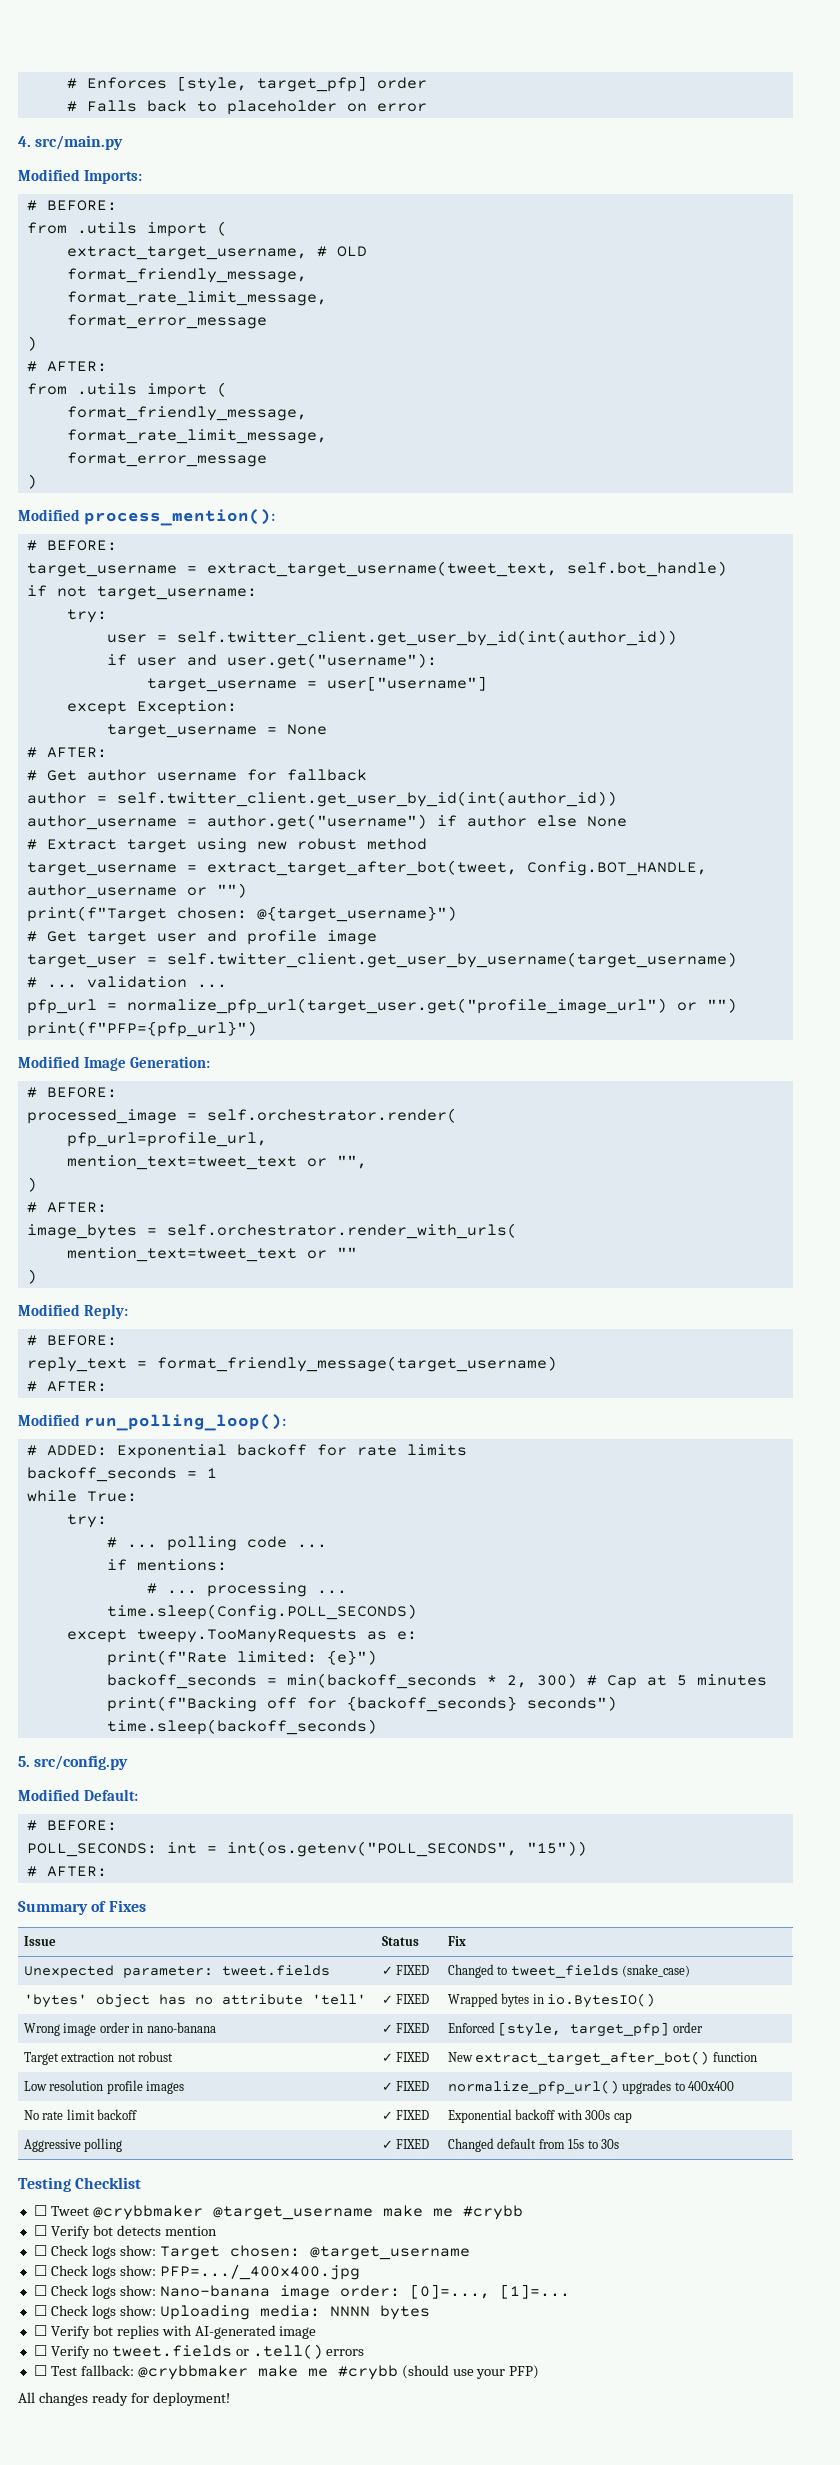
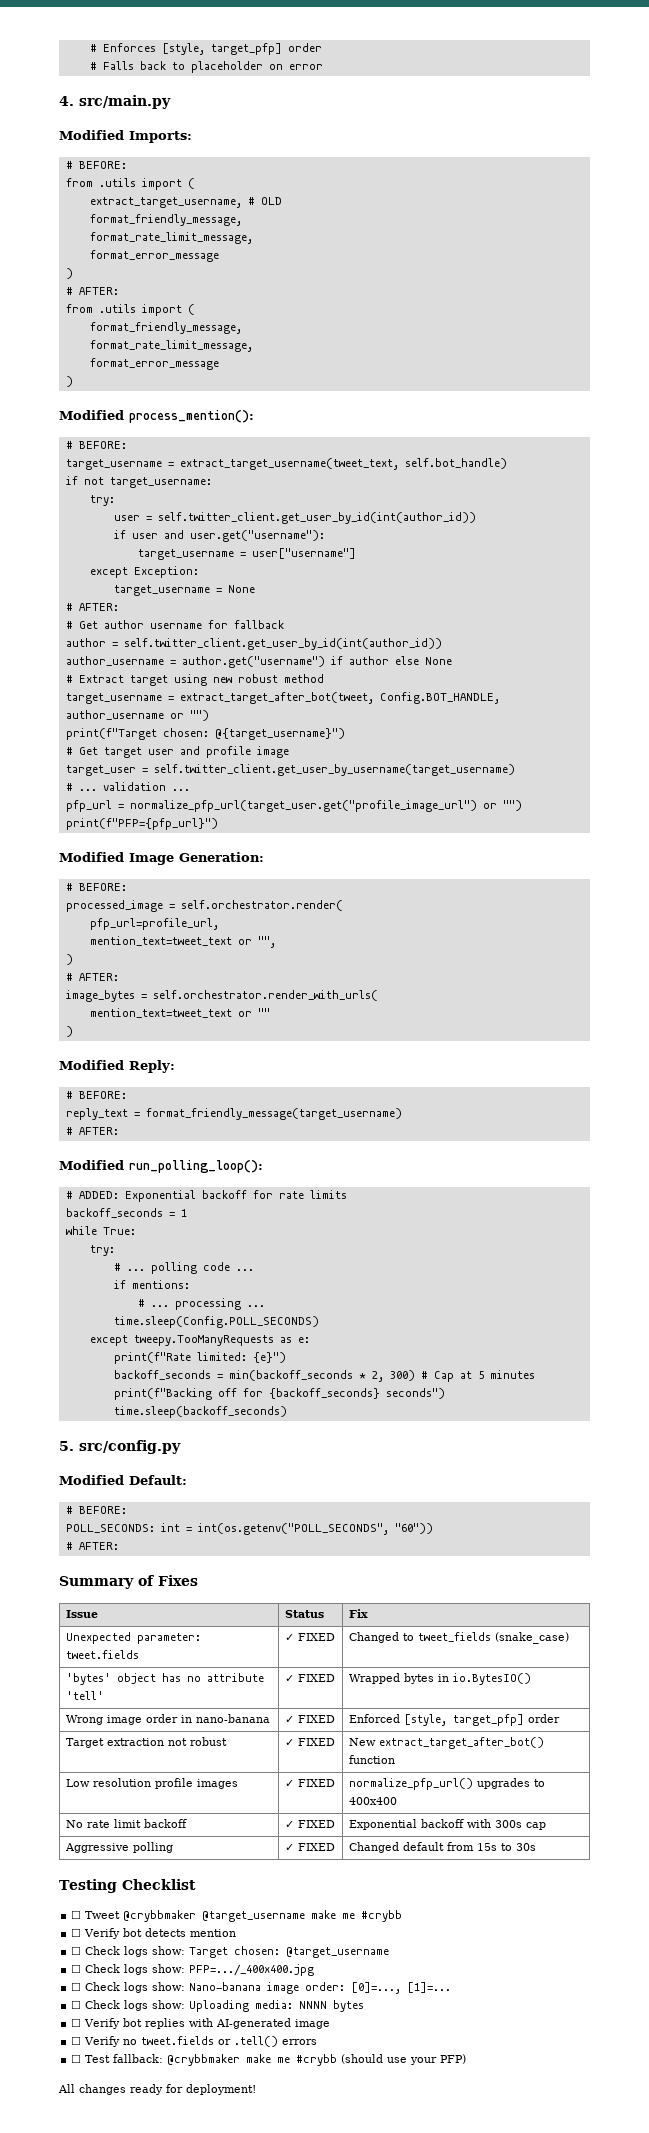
[526,1841,587,1856] "15")) -> [394,1523,433,1534] "60"))

